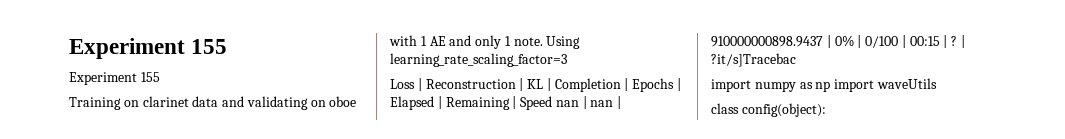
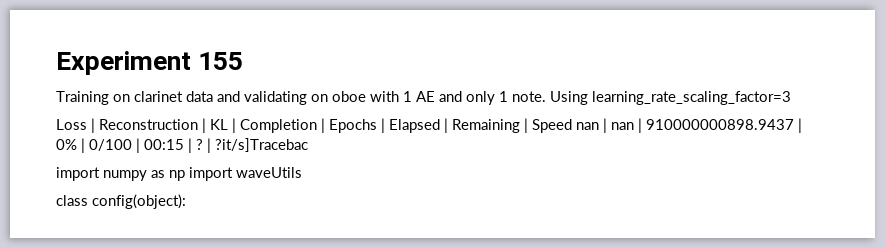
[69,38,228,59] [69,72,160,85] Experiment 155 // Experiment 155 -> [56,51,244,75] Experiment 155

